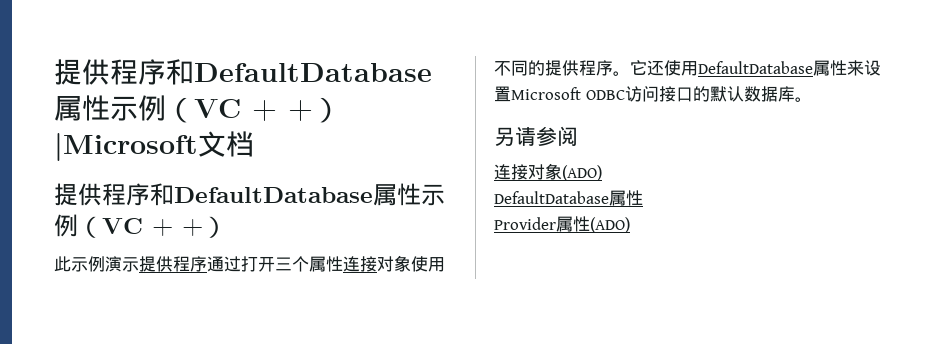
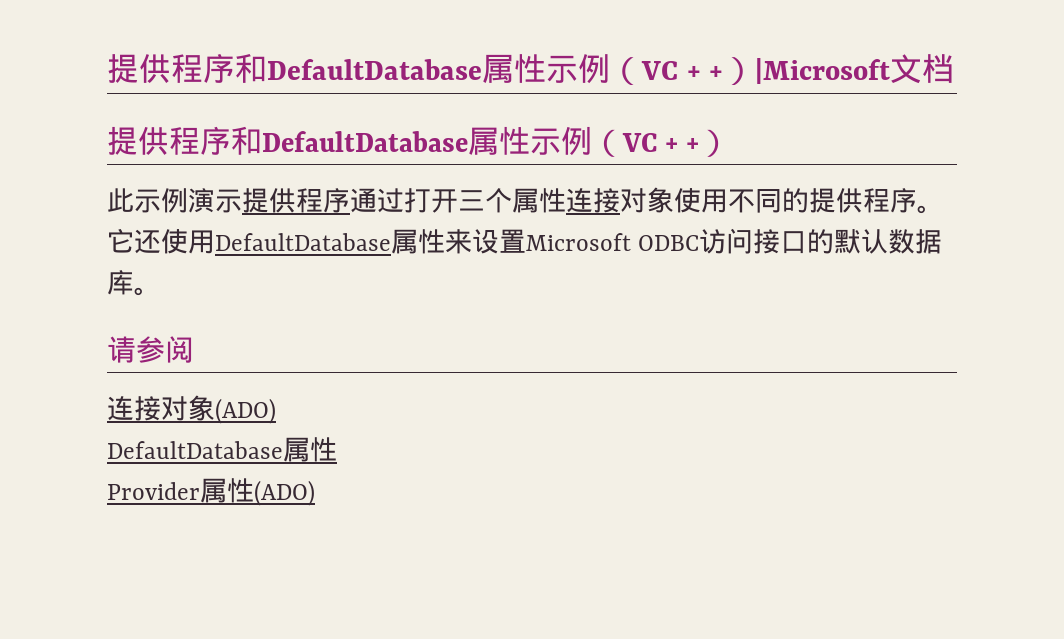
[494,127,515,146] 另 -> (161, 291) none

